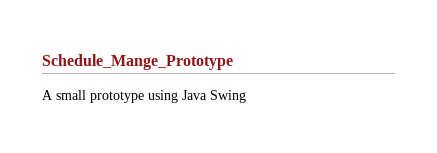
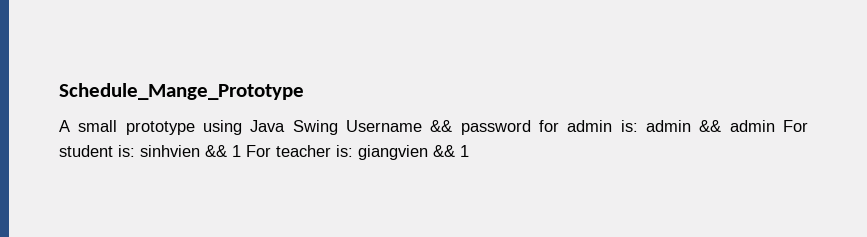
(246, 96) none -> [346,120,809,135] [59,145,469,160] Username && password for admin is: admin && admin For student is: sinhvien && 1 For teacher is: giangvien && 1

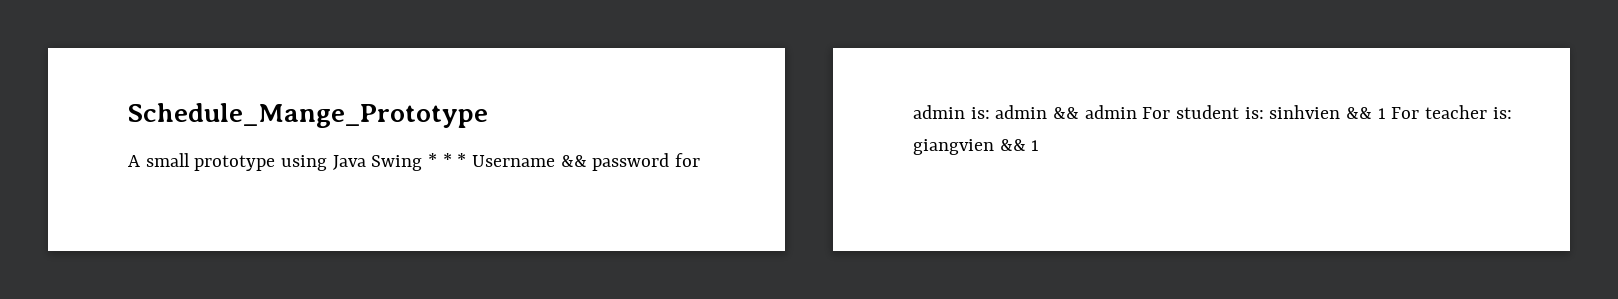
(338, 127) none -> [428,153,467,167] * * *

